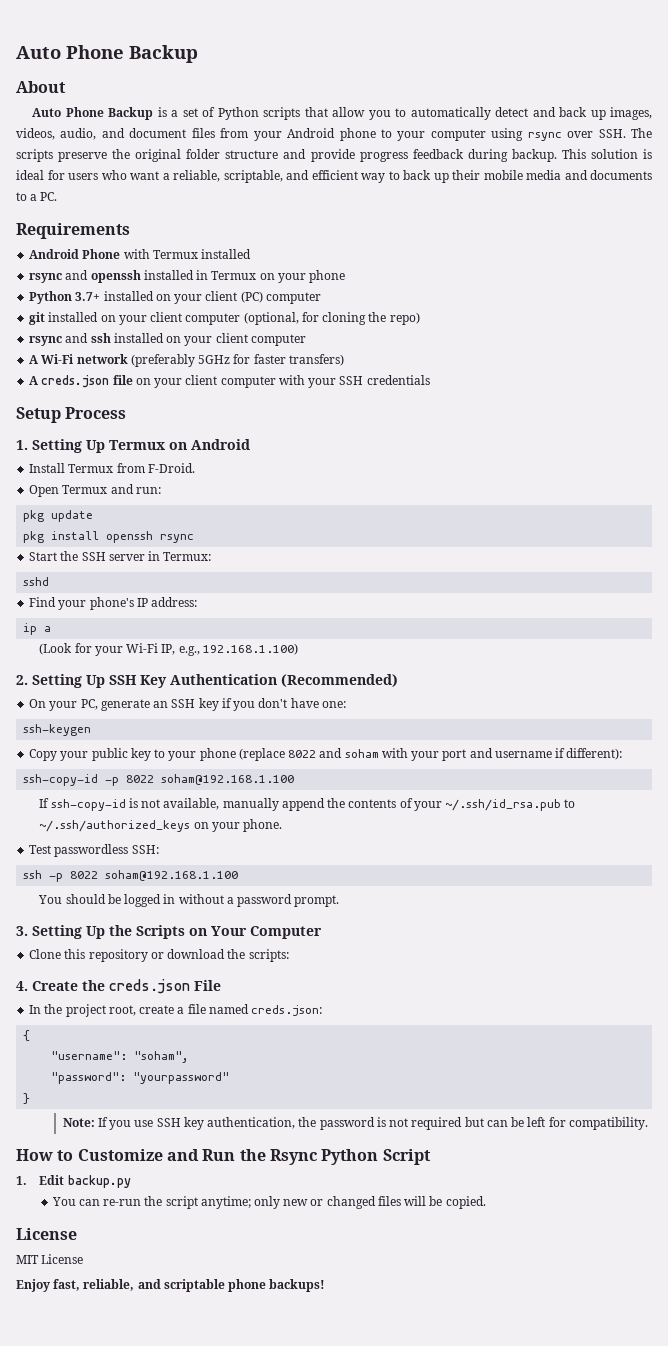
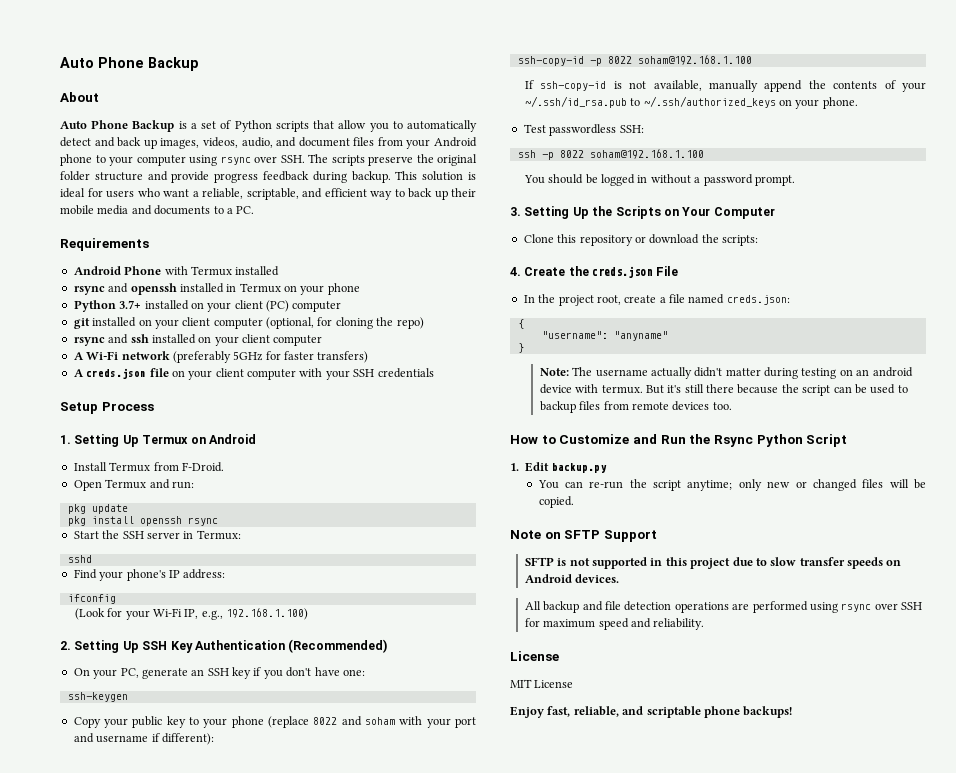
[23,623,52,635] ip a -> [67,594,116,604] ifconfig
[134,1051,190,1063] [51,1072,230,1084] "soham", // "password": "yourpassword" -> [613,331,668,341] "anyname"
[97,1117,648,1130] If you use SSH key authentication, the password is not required but can be left for compatibility. -> [572,367,913,379] [539,384,908,396] [539,401,732,413] The username actually didn't matter during testing on an android device with termux. But it's still there because the script can be used to backup files from remote devices too.
(486, 1202) none -> [510,530,657,542] [524,557,902,569] [524,574,620,583] [524,601,923,613] [524,618,705,630] // Note on SFTP Support // SFTP is not supported in this project due to slow transfer speeds on Android devices. // All backup and file detection operations are performed using rsync over SSH for maximum speed and reliability.

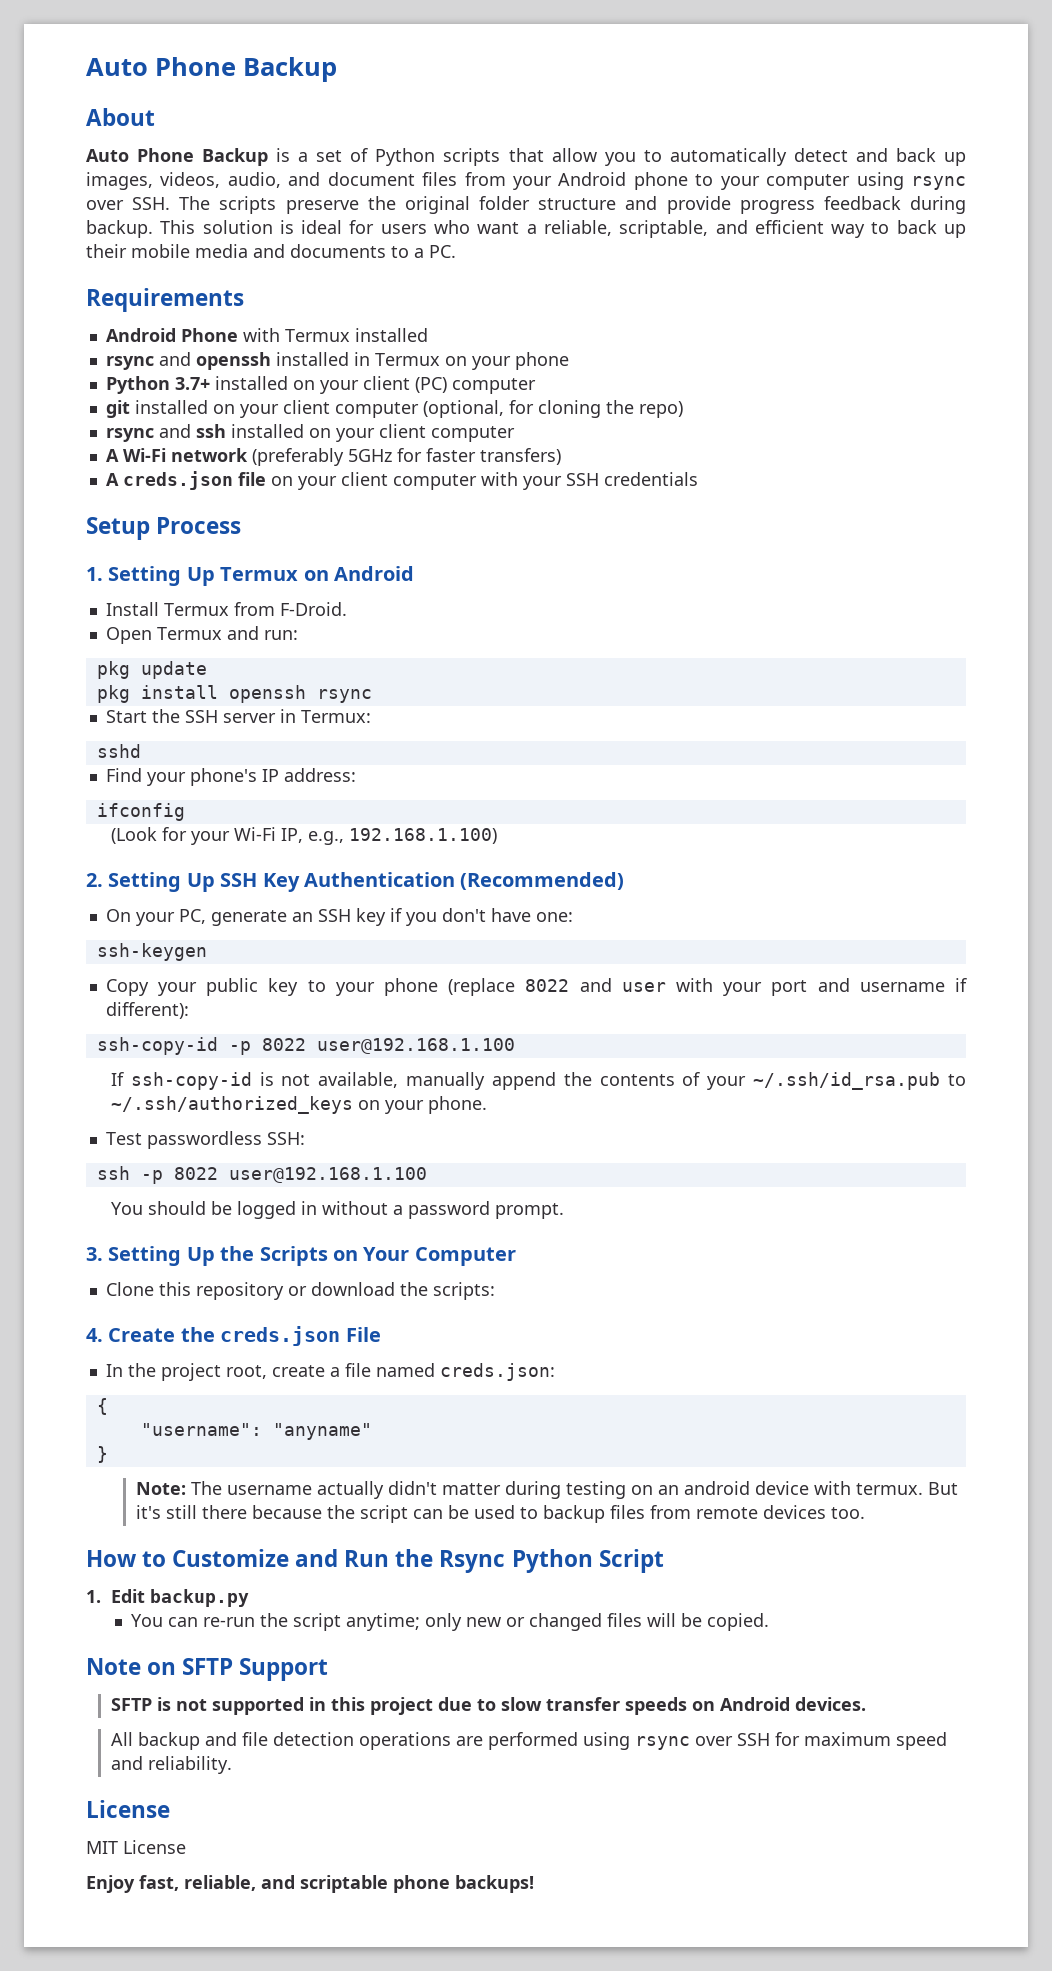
[365,717,396,725] soham -> [621,982,666,992] user
[637,55,752,65] soham@192.168.1.100 -> [316,1038,515,1054] user@192.168.1.100
[589,149,704,159] soham@192.168.1.100 -> [228,1167,427,1183] user@192.168.1.100

